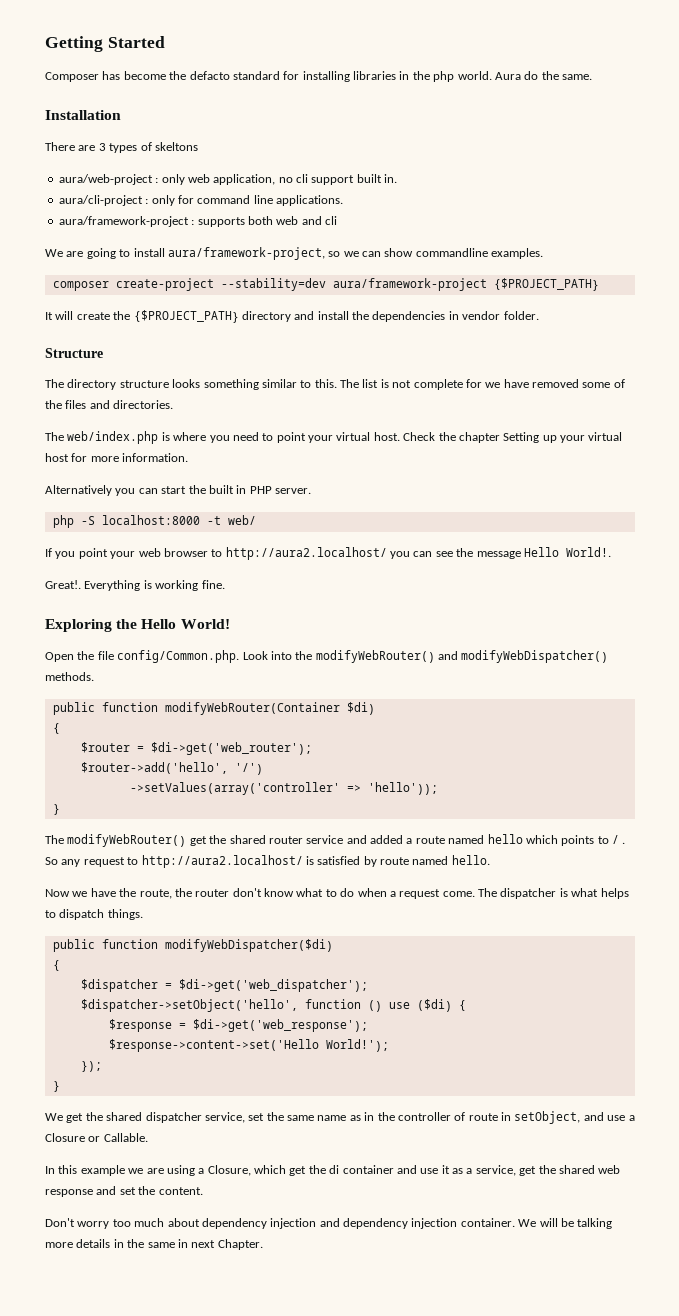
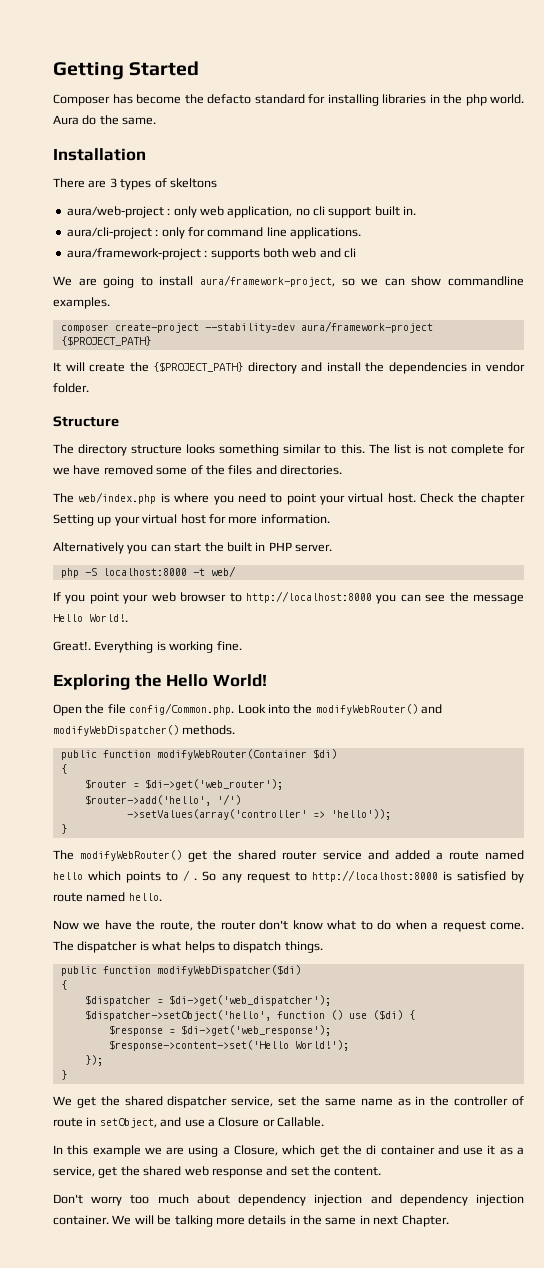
[225,547,387,560] http://aura2.localhost/ -> [245,591,372,603] http://localhost:8000
[141,855,303,868] http://aura2.localhost/ -> [311,870,438,882] http://localhost:8000

